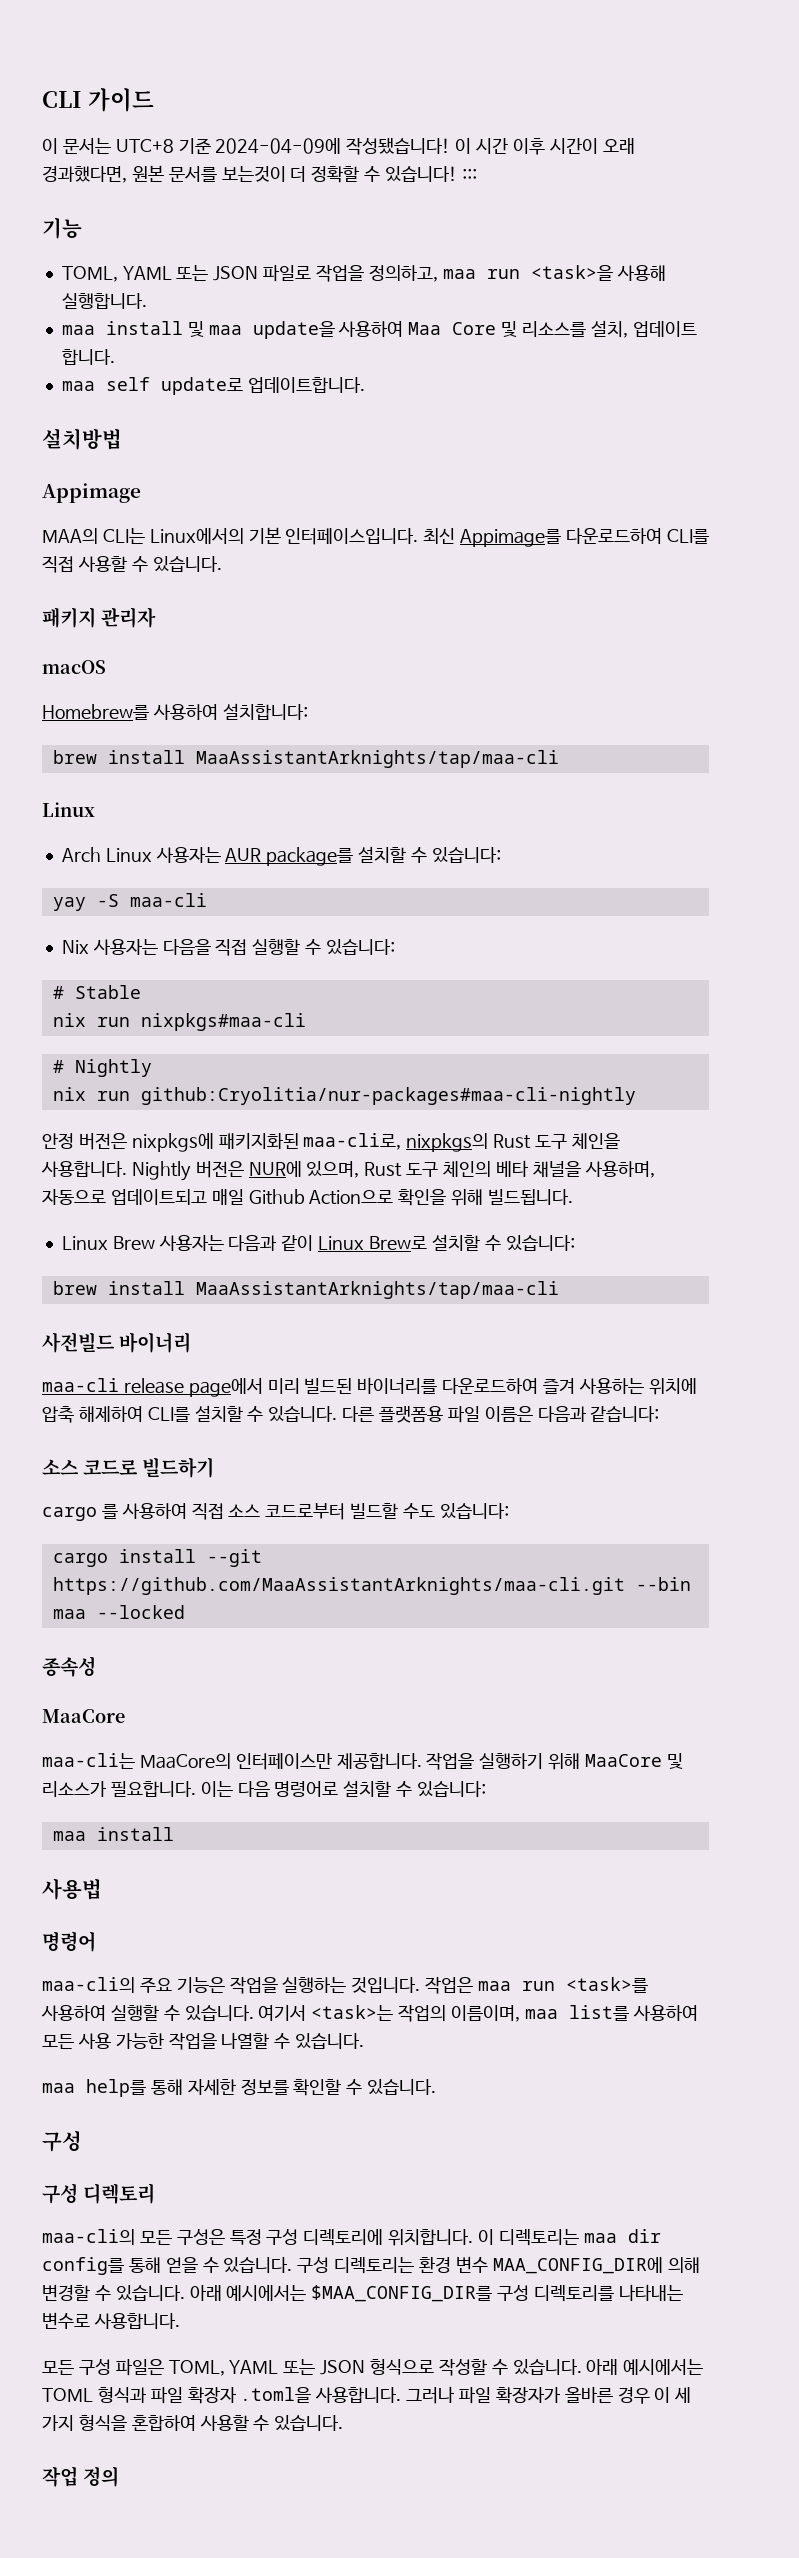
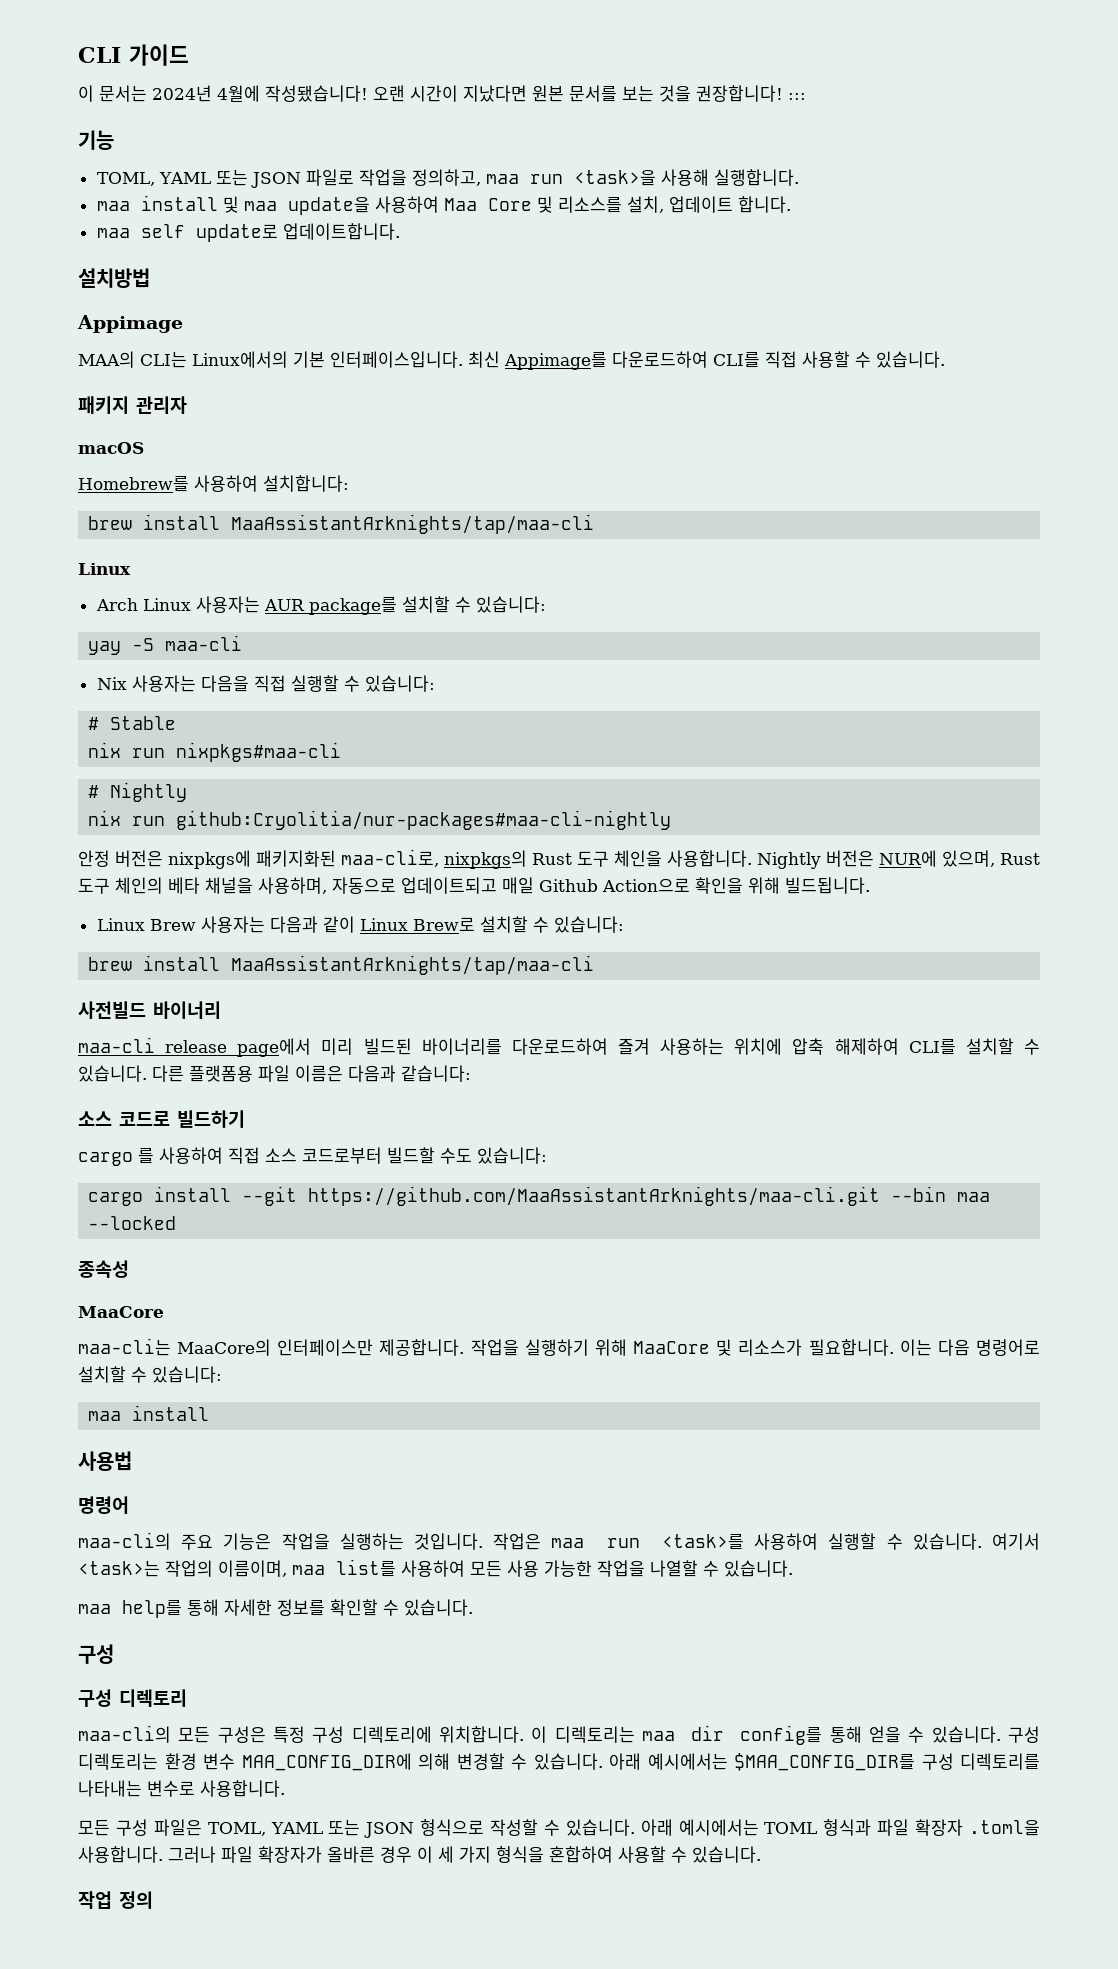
[115,137,635,155] [42,165,458,183] UTC+8 기준 2024-04-09에 작성됐습니다! 이 시간 이후 시간이 오래 경과했다면, 원본 문서를 보는것이 더 정확할 수 있습니다! -> [152,85,783,102] 2024년 4월에 작성됐습니다! 오랜 시간이 지났다면 원본 문서를 보는 것을 권장합니다!

